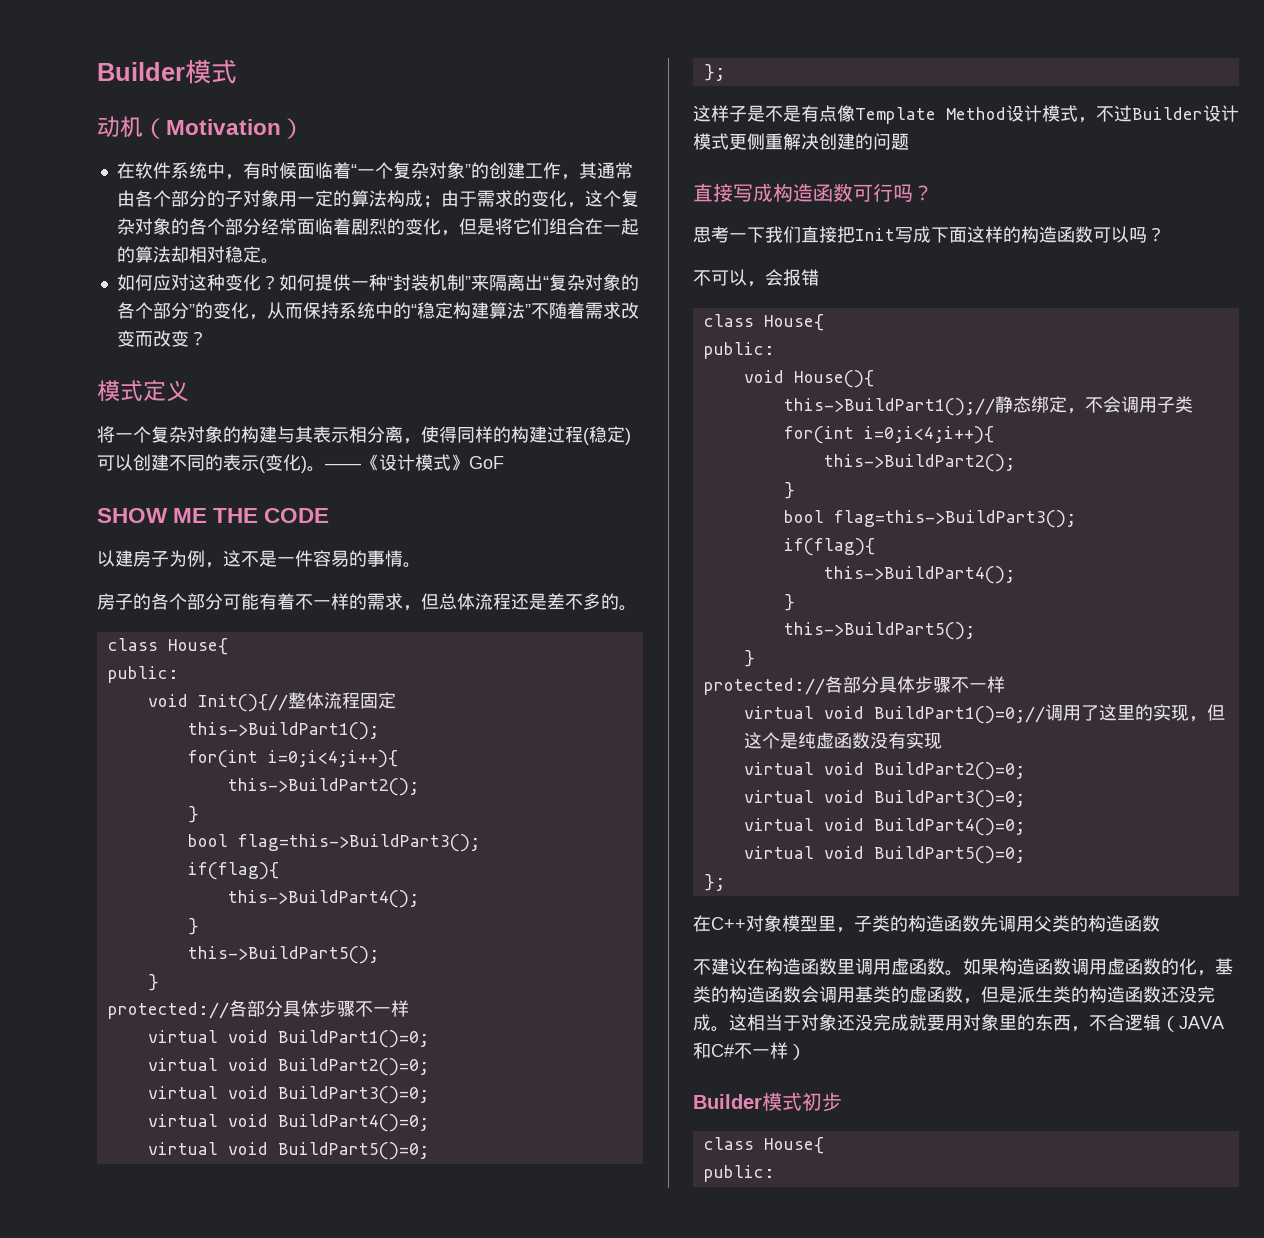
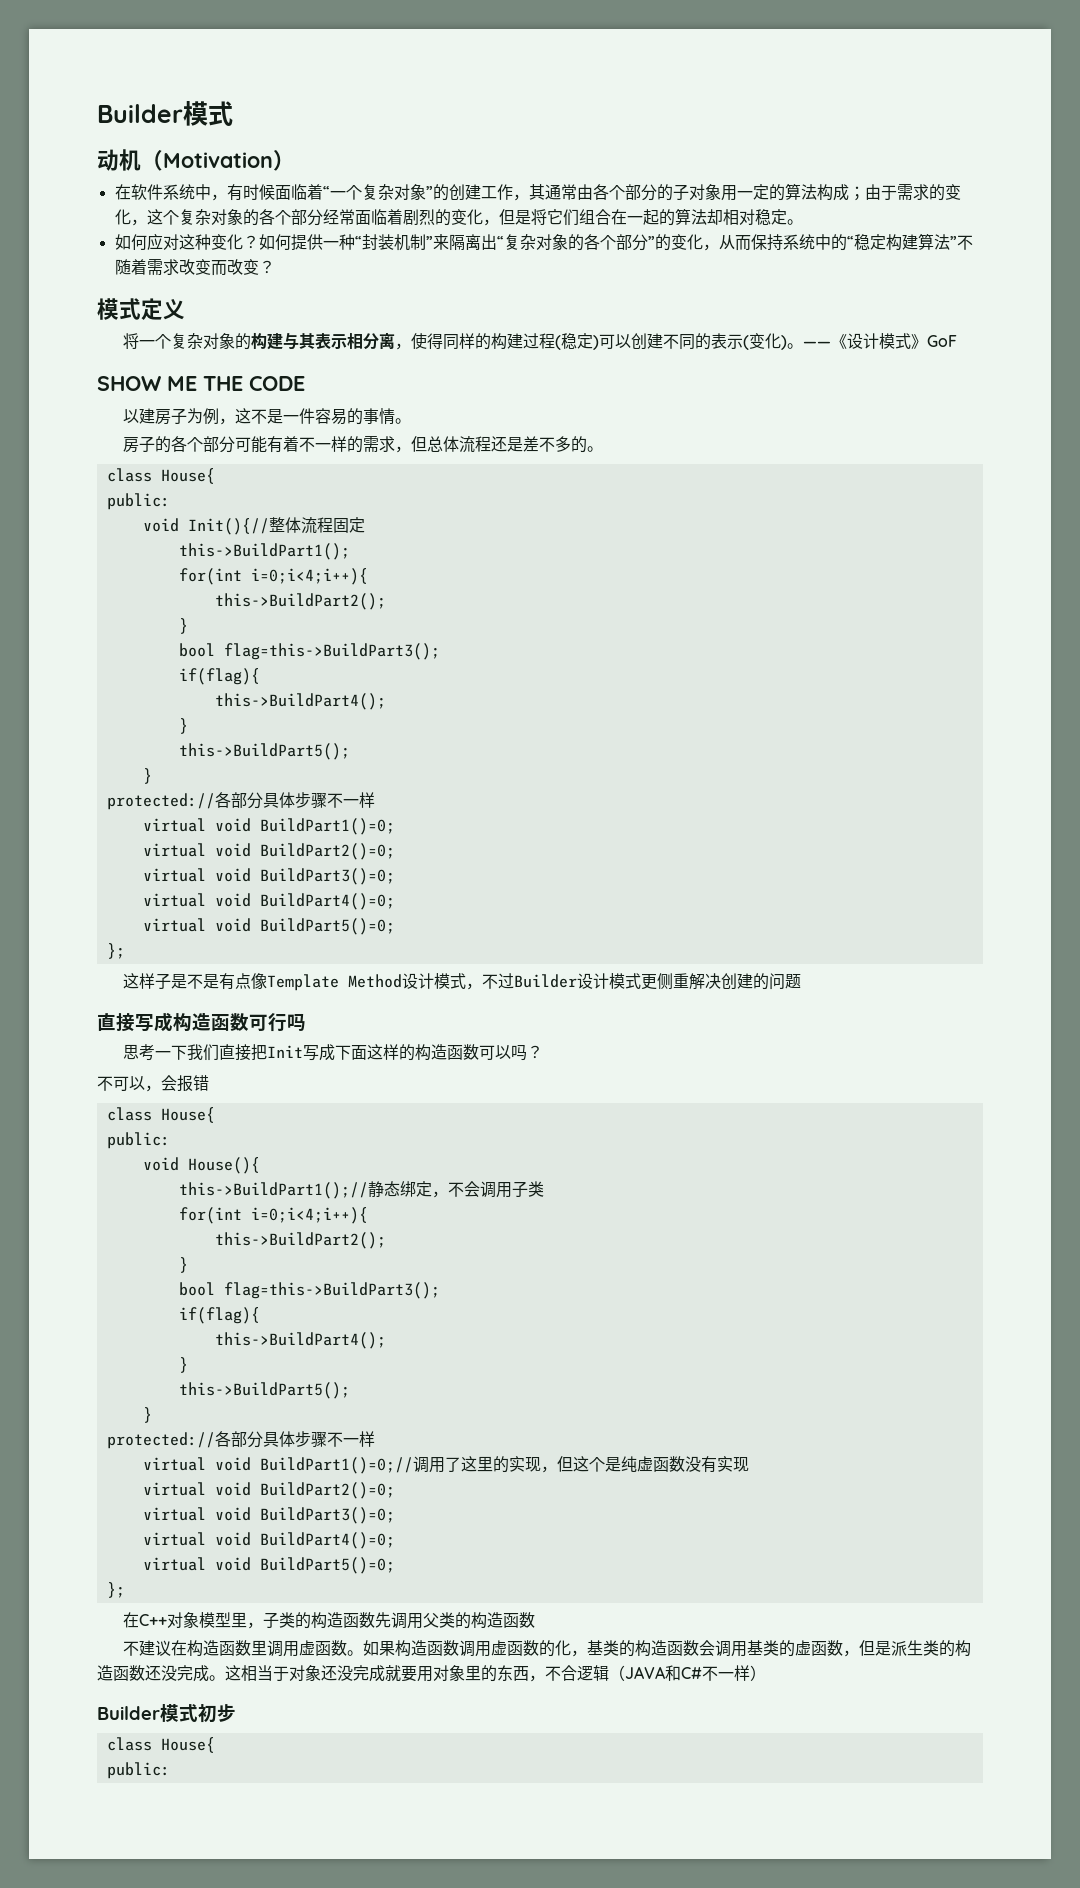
[913,185,933,201] ？ -> (306, 1022) none

